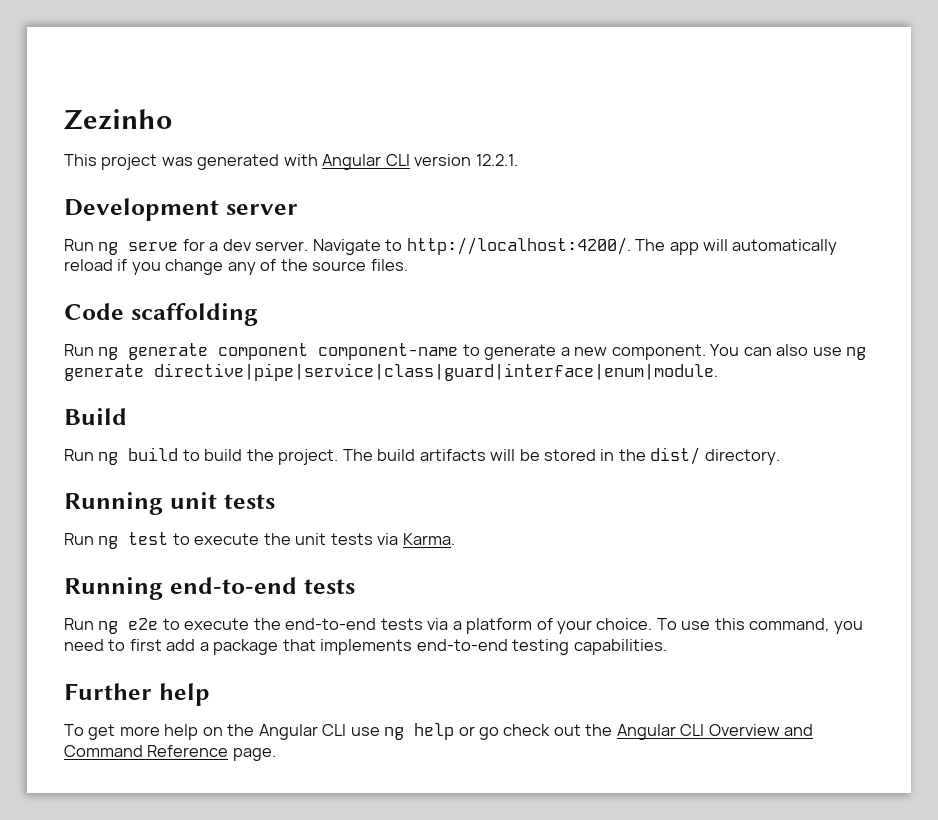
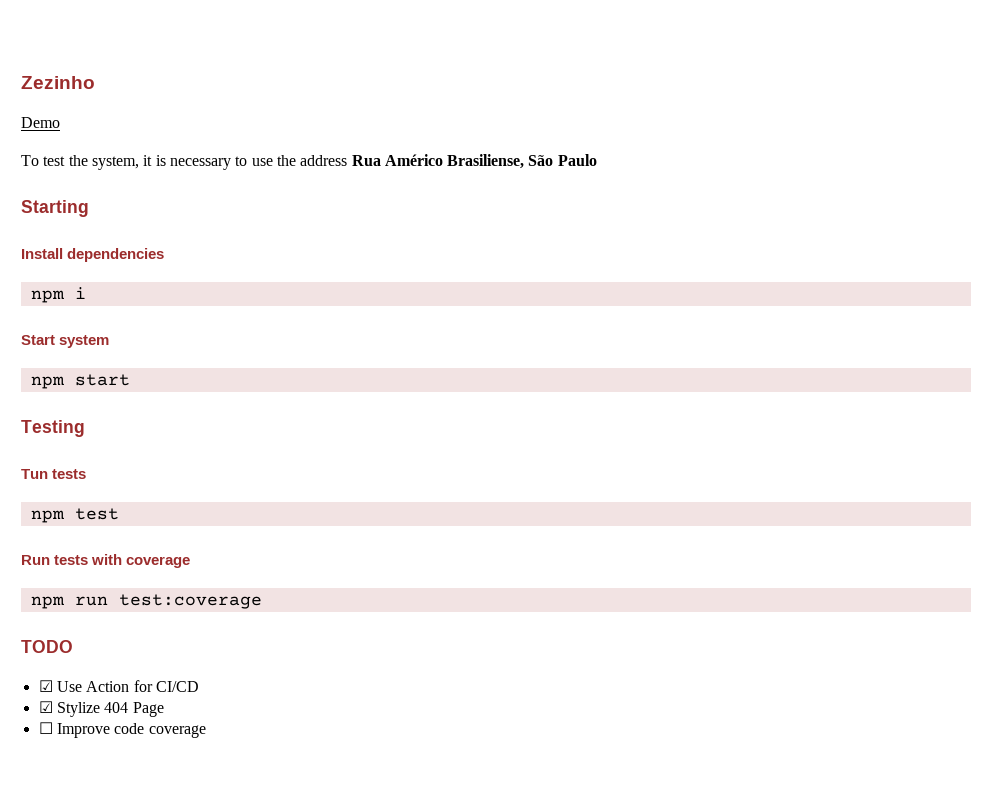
[64,154,518,170] [64,198,298,221] [64,237,838,255] [64,259,408,275] [64,303,258,326] [64,343,867,360] [64,363,718,381] [64,408,127,425] [64,447,780,465] [64,492,275,515] [64,532,455,549] [64,577,355,600] [64,618,863,634] [64,639,667,655] [64,683,210,706] [64,723,814,740] [64,745,276,761] This project was generated with Angular CLI version 12.2.1. // Development server // Run ng serve for a dev server. Navigate to http://localhost:4200/. The app will automatically reload if you change any of the source files. // Code scaffolding // Run ng generate component component-name to generate a new component. You can also use ng generate directive|pipe|service|class|guard|interface|enum|module. // Build // Run ng build to build the project. The build artifacts will be stored in the dist/ directory. // Running unit tests // Run ng test to execute the unit tests via Karma. // Running end-to-end tests // Run ng e2e to execute the end-to-end tests via a platform of your choice. To use this command, you need to first add a package that implements end-to-end testing capabilities. // Further help // To get more help on the Angular CLI use ng help or go check out the Angular CLI Overview and Command Reference page. -> [21,117,60,128] [21,154,597,170] [21,200,89,217] [21,248,165,262] [30,287,86,303] [21,335,110,348] [30,374,130,389] [21,420,85,437] [21,469,87,479] [30,508,119,523] [21,554,191,568] [30,594,262,609] [21,640,73,653] [38,680,199,692] [38,701,164,717] [38,722,206,738] Demo // To test the system, it is necessary to use the address Rua Américo Brasiliense, São Paulo // Starting // Install dependencies // npm i // Start system // npm start // Testing // Tun tests // npm test // Run tests with coverage // npm run test:coverage // TODO // ☑ Use Action for CI/CD // ☑ Stylize 404 Page // ☐ Improve code coverage

